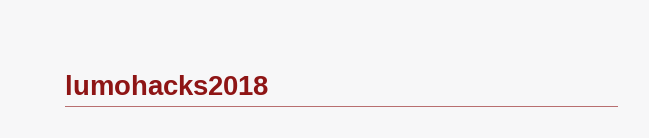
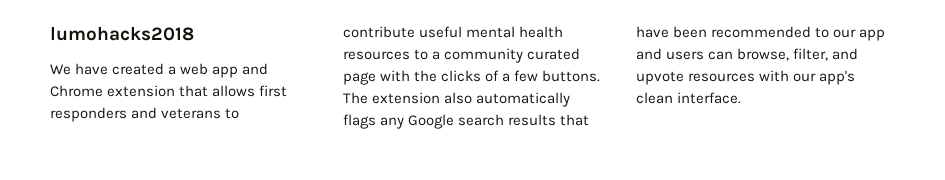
(268, 85) none -> [50,63,269,78] [50,85,288,97] [50,107,240,122] [343,26,564,38] [343,48,581,63] [343,70,601,85] [343,92,571,107] [343,114,590,129] [636,26,886,41] [636,48,859,61] [636,70,856,85] [636,92,742,104] // We have created a web app and Chrome extension that allows first responders and veterans to contribute useful mental health resources to a community curated page with the clicks of a few buttons. The extension also automatically flags any Google search results that have been recommended to our app and users can browse, filter, and upvote resources with our app's clean interface.

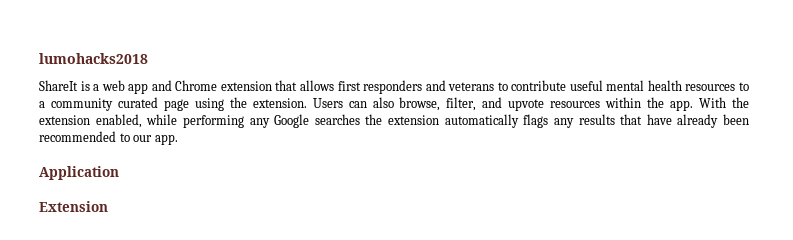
[50,63,165,75] We have created -> [39,80,90,91] ShareIt is
[380,70,601,82] [343,92,571,107] [343,114,590,129] [636,26,886,41] [636,48,734,60] with the clicks of a few buttons. The extension also automatically flags any Google search results that have been recommended to our app and users can -> [194,97,394,111] using the extension. Users can also
[759,70,856,85] [636,92,742,104] with our app's clean interface. -> [605,97,749,111] [39,114,749,128] [39,131,178,145] [39,166,119,180] [39,201,108,212] within the app. With the extension enabled, while performing any Google searches the extension automatically flags any results that have already been recommended to our app. // Application // Extension

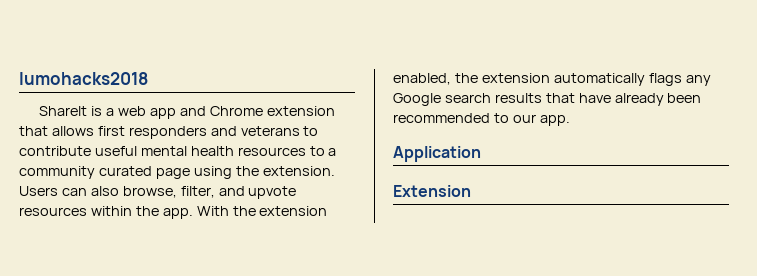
[146,114,360,128] while performing any Google searches -> (451, 79) none
(574, 123) none -> [393,93,491,106] Google search

